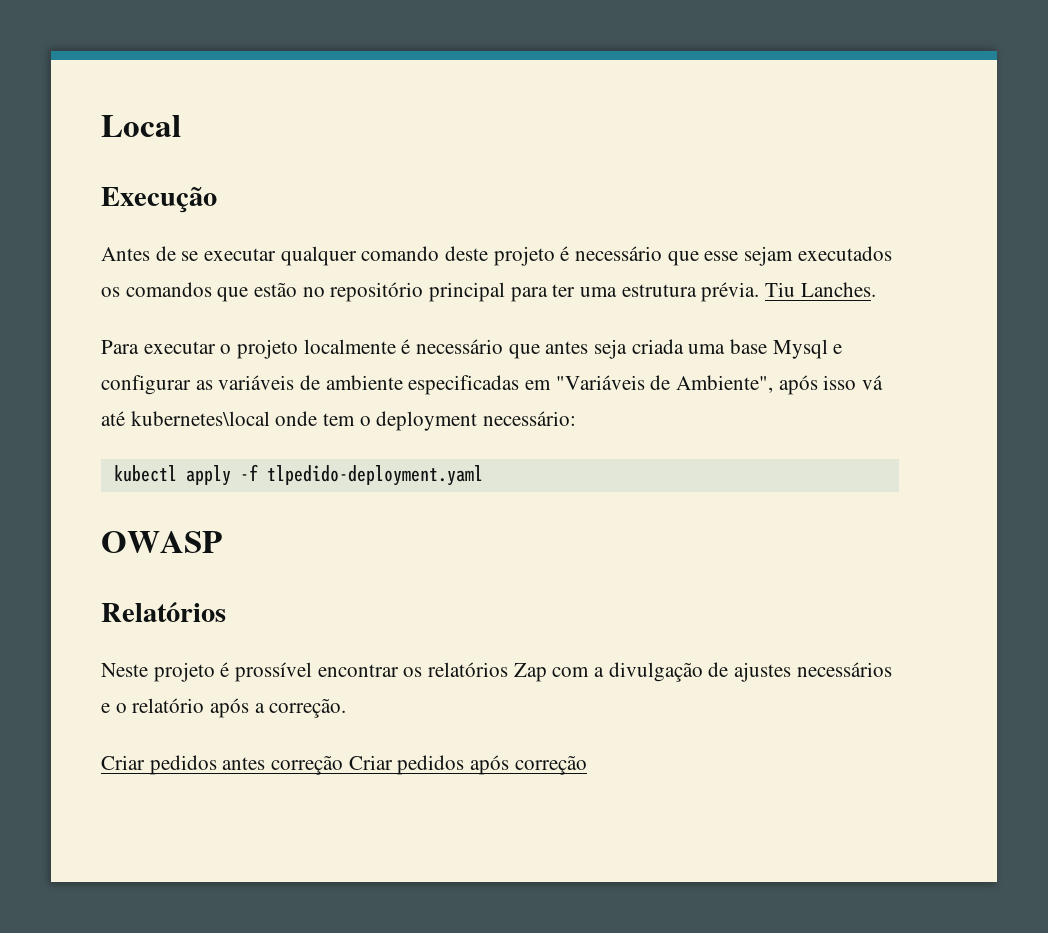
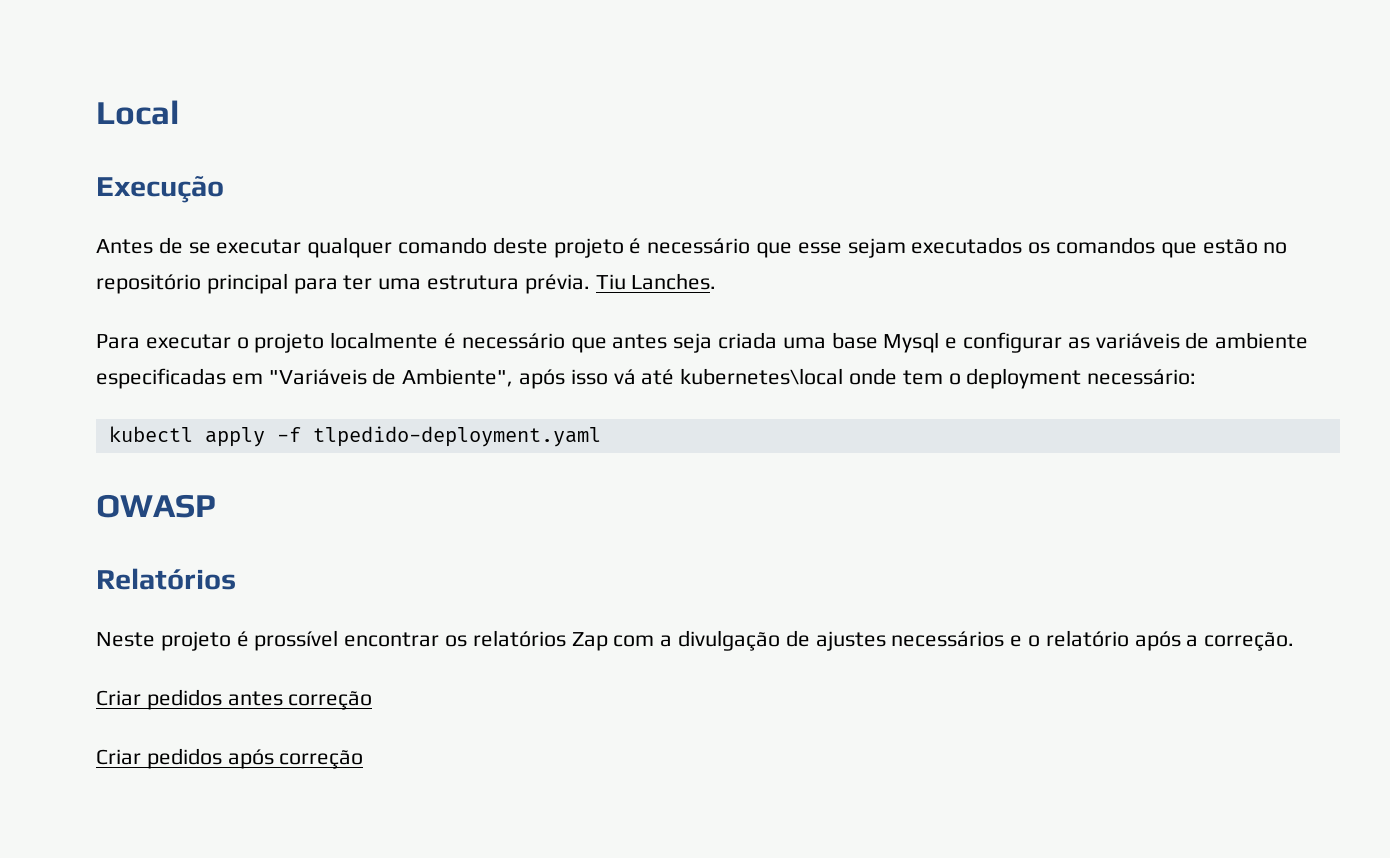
(344, 765) none -> (373, 700) //

